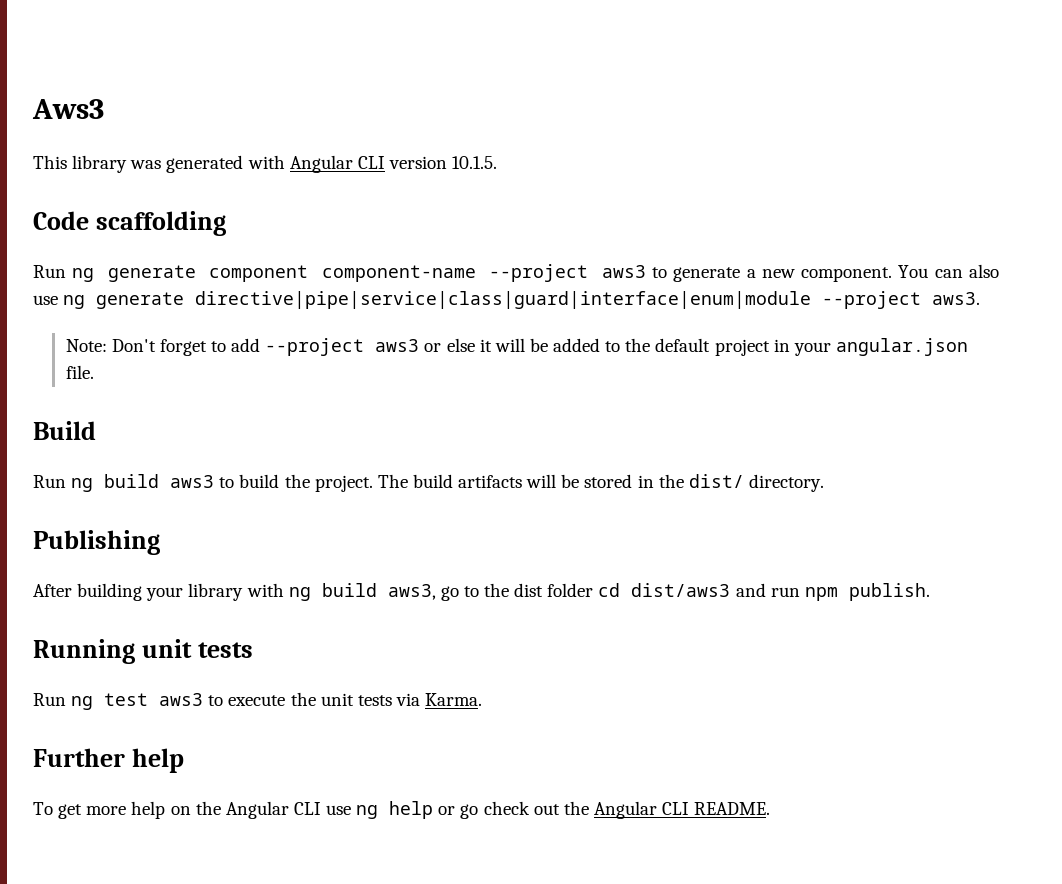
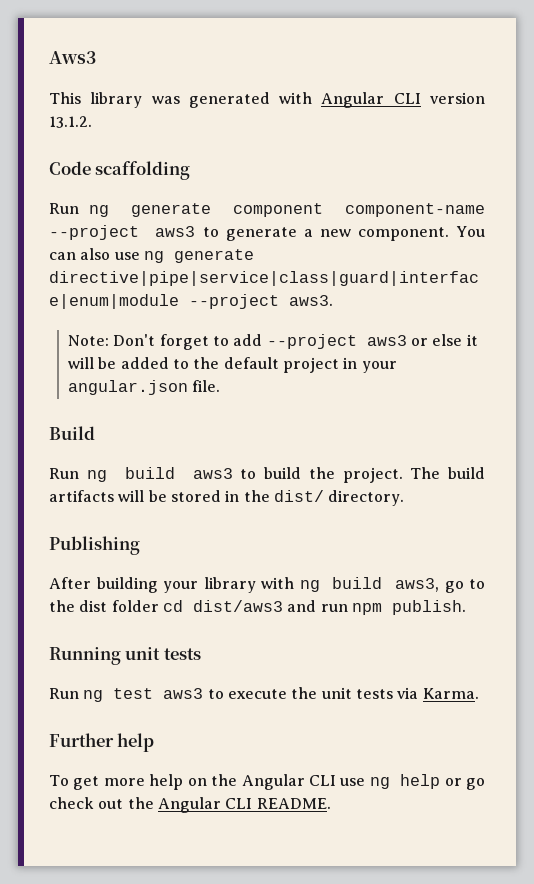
[452,156,498,169] 10.1.5. -> [49,116,92,128] 13.1.2.

